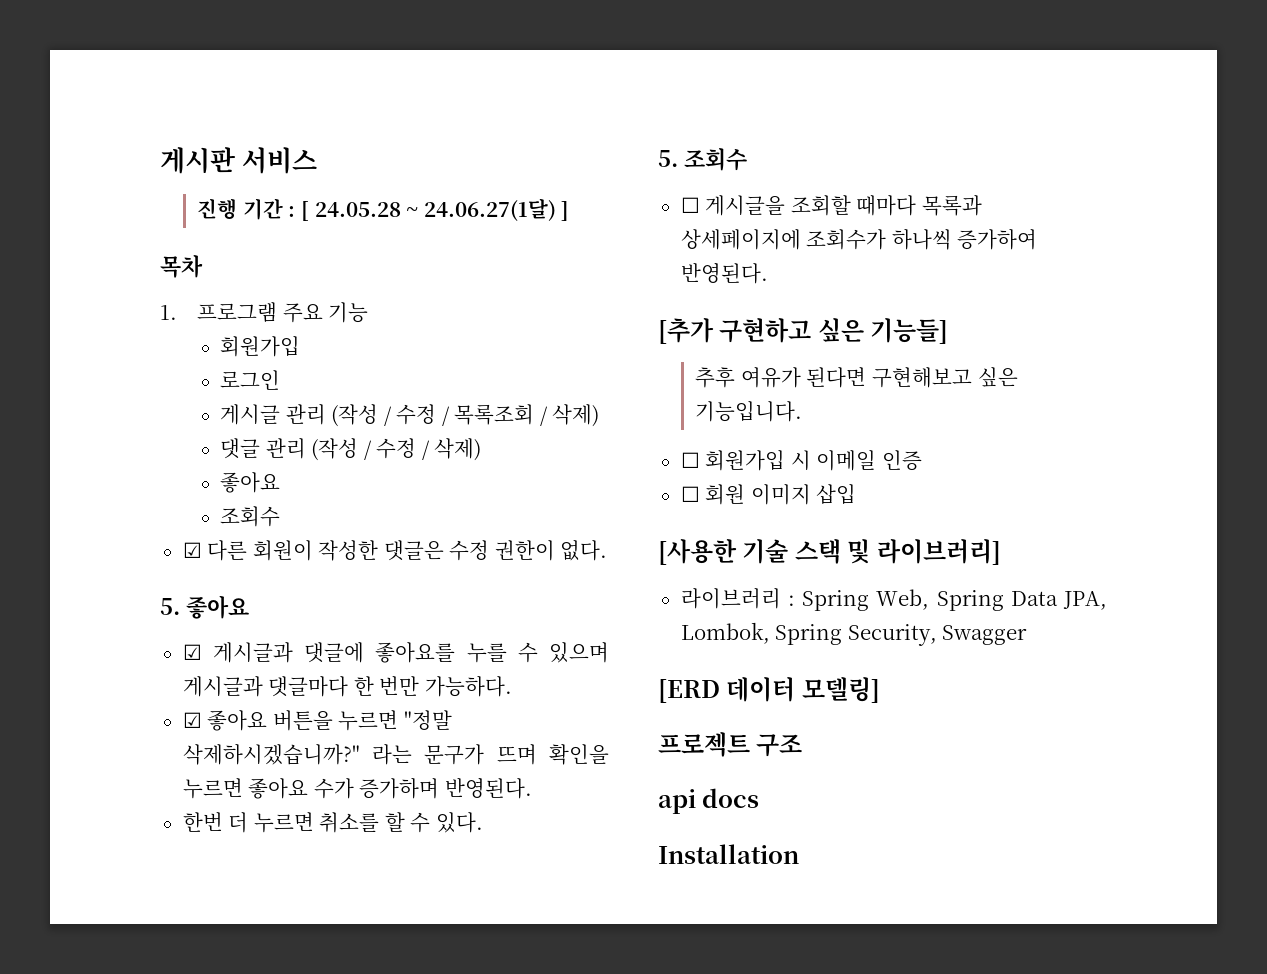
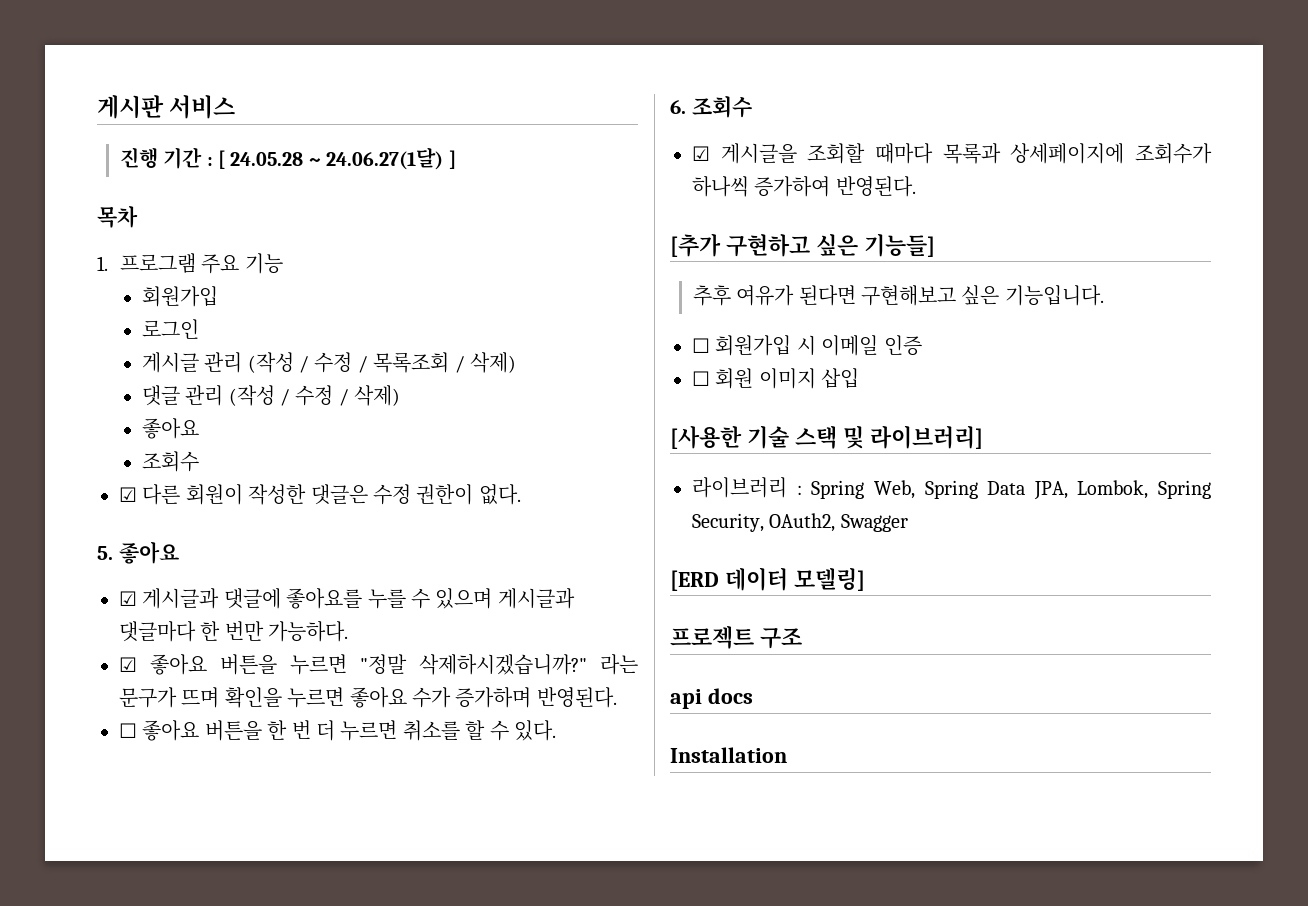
[182,812,223,832] 한번 -> [119,720,311,741] ☐ 좋아요 버튼을 한 번
[658,148,747,171] [680,197,700,213] 5. 조회수 // ☐ -> [670,96,752,118] [692,146,710,161] 6. 조회수 // ☑
(937, 635) none -> [769,513,836,532] OAuth2,

